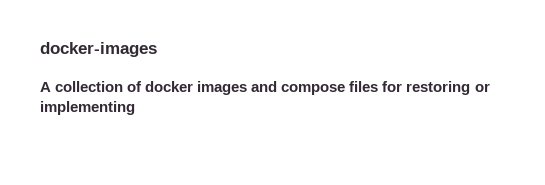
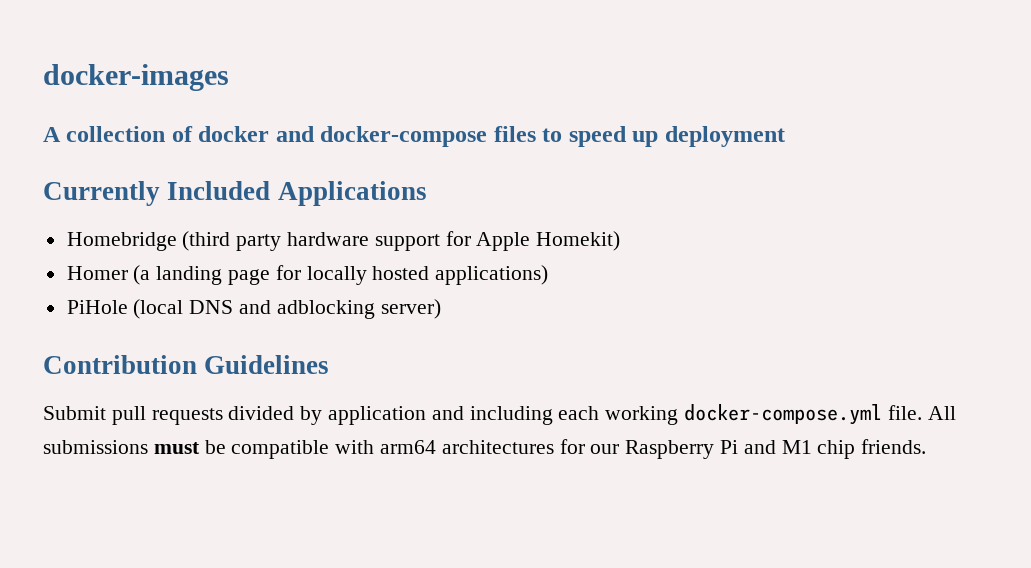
[197,81,490,95] [40,101,135,115] images and compose files for restoring or implementing -> [275,126,785,147] [43,181,427,206] [66,231,621,251] [66,265,549,285] [66,299,441,319] [43,355,330,374] [43,404,956,425] [43,439,927,459] and docker-compose files to speed up deployment // Currently Included Applications // Homebridge (third party hardware support for Apple Homekit) // Homer (a landing page for locally hosted applications) // PiHole (local DNS and adblocking server) // Contribution Guidelines // Submit pull requests divided by application and including each working docker-compose.yml file. All submissions must be compatible with arm64 architectures for our Raspberry Pi and M1 chip friends.

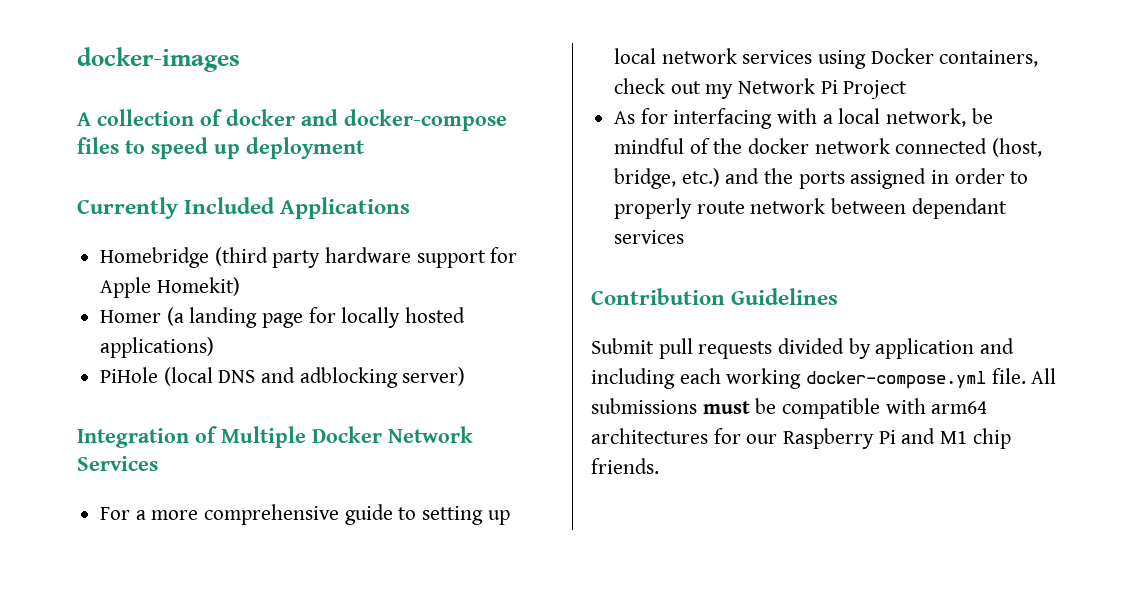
(441, 309) none -> [77,426,473,448] [77,456,158,471] [100,504,510,525] [614,48,1039,69] [614,78,908,99] [614,108,993,129] [614,138,1043,157] [614,168,1029,189] [614,198,1007,219] [614,230,685,244] // Integration of Multiple Docker Network Services // For a more comprehensive guide to setting up local network services using Docker containers, check out my Network Pi Project // As for interfacing with a local network, be mindful of the docker network connected (host, bridge, etc.) and the ports assigned in order to properly route network between dependant services

